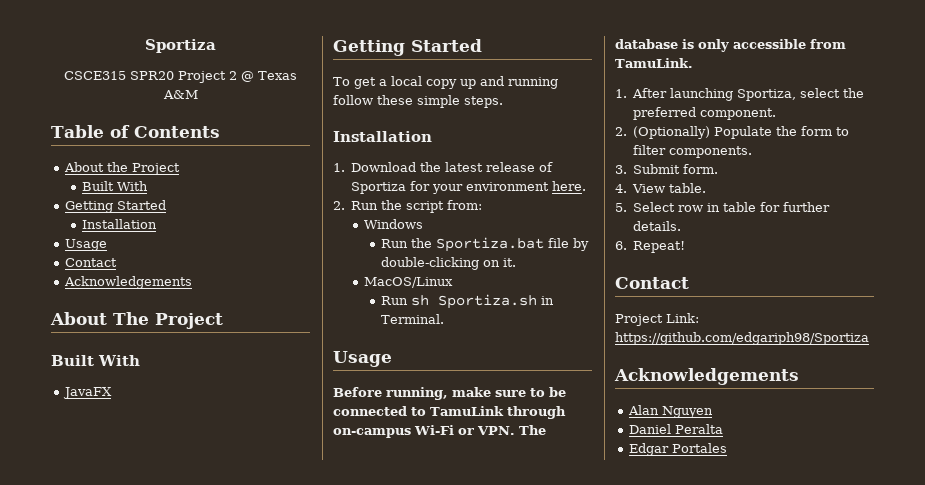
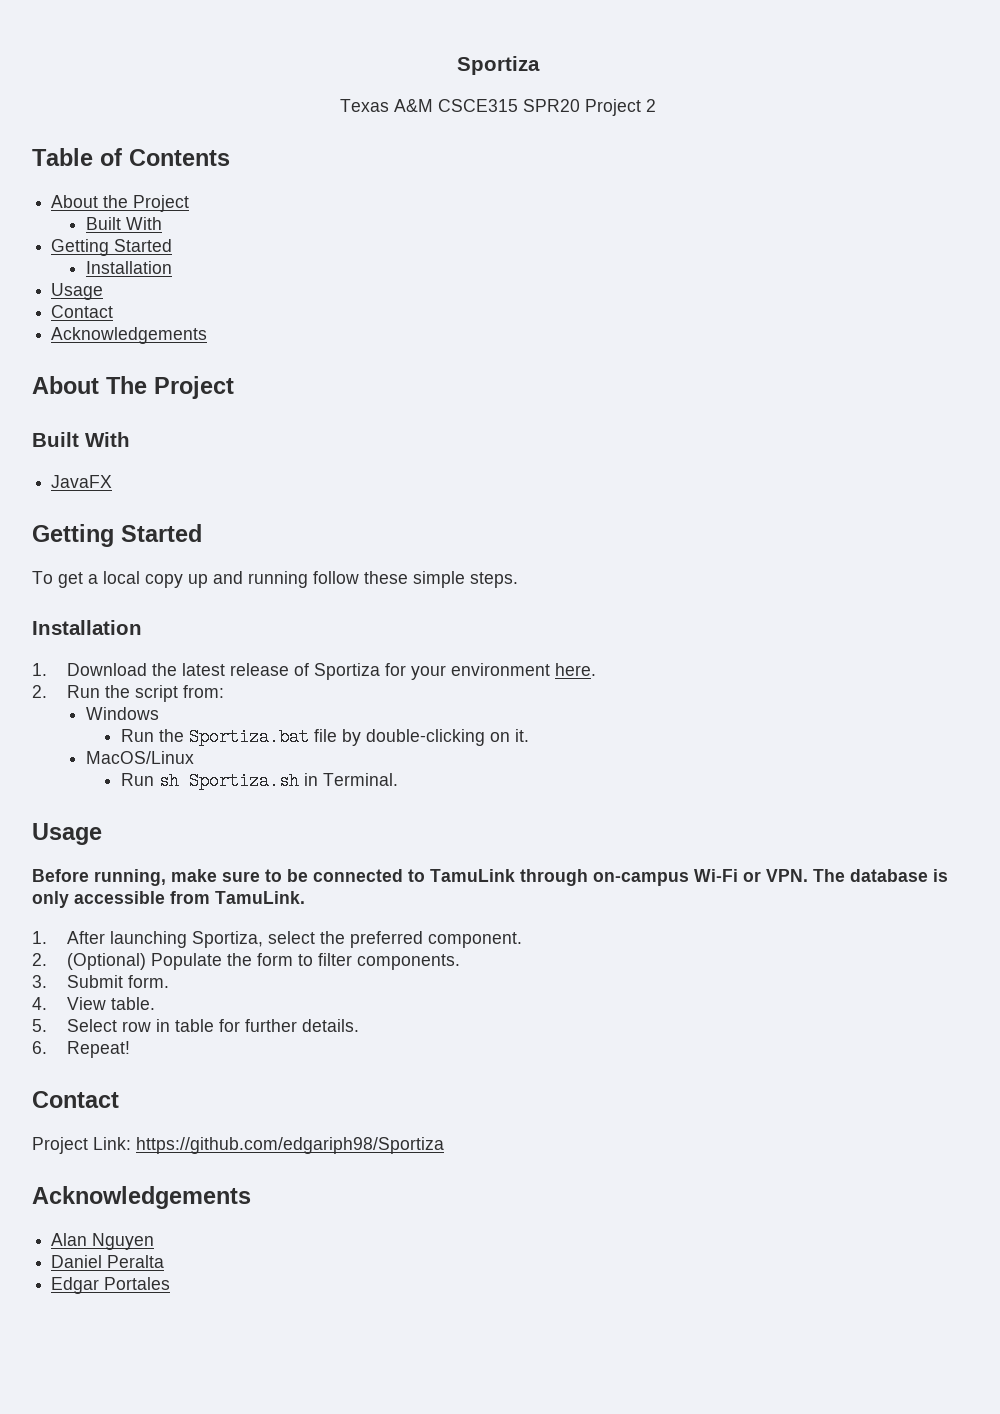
(216, 46) none -> [340,99,433,112] Texas A&M
[241,71,297,82] [162,90,198,99] @ Texas A&M -> (656, 105) none
[633,126,711,139] (Optionally) -> [66,953,146,970] (Optional)

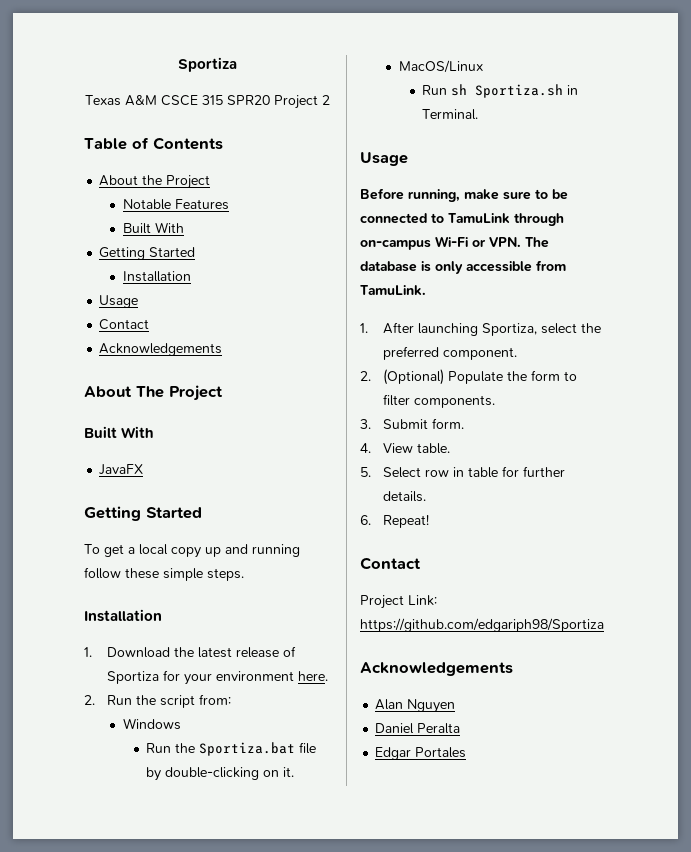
[438,99,518,112] CSCE315 -> [161,95,223,106] CSCE 315
(190, 203) none -> [122,199,229,210] // Notable Features

